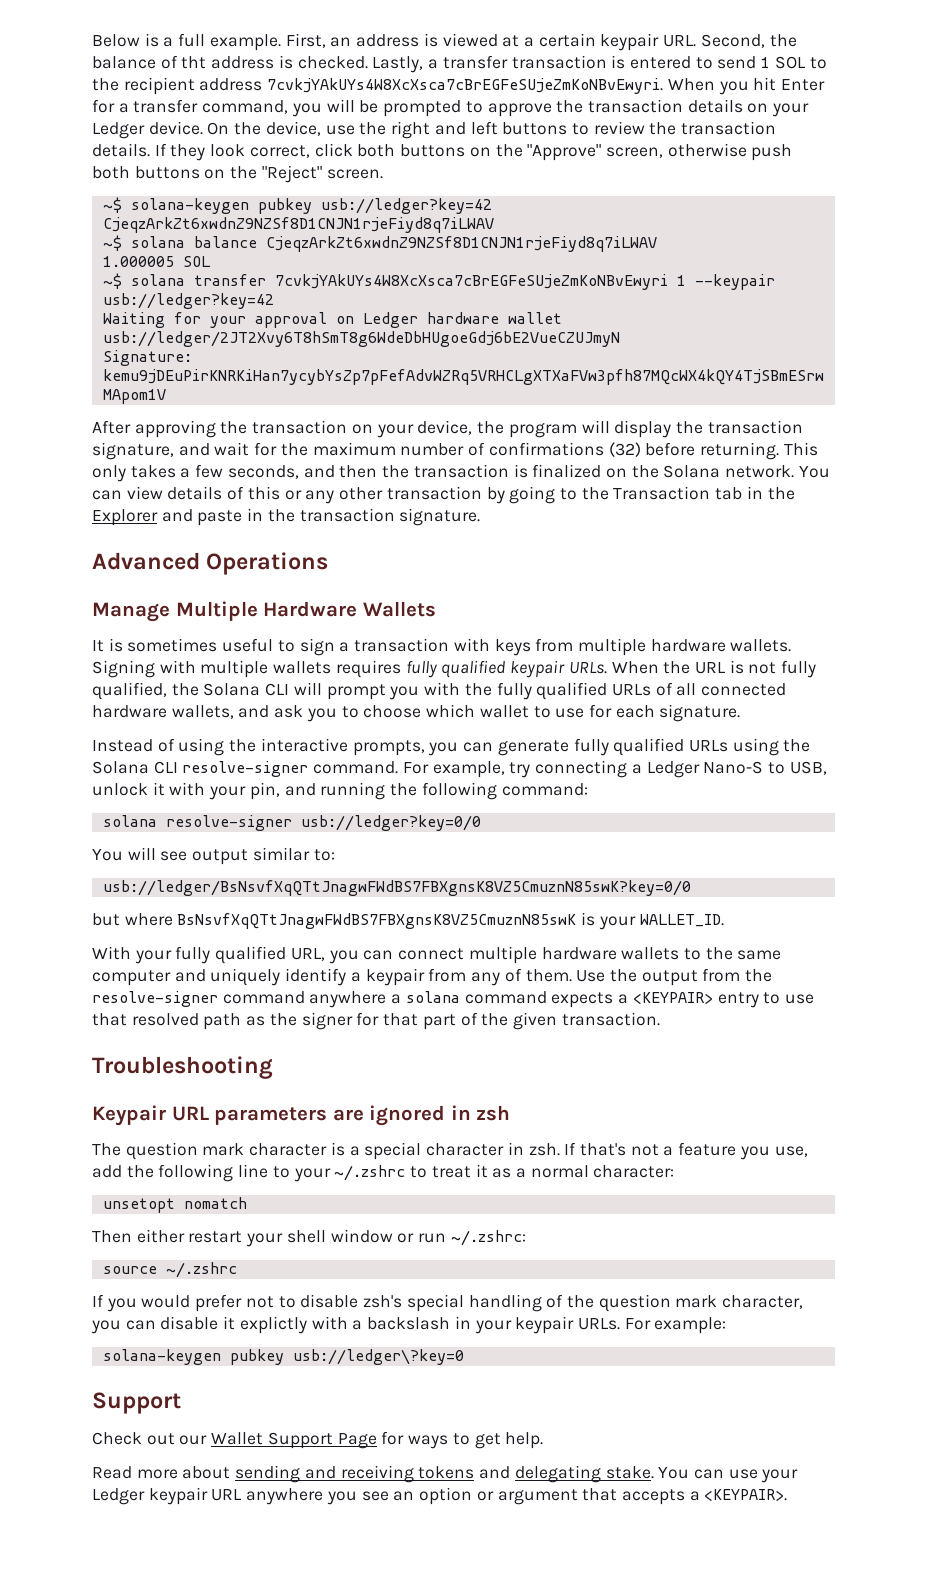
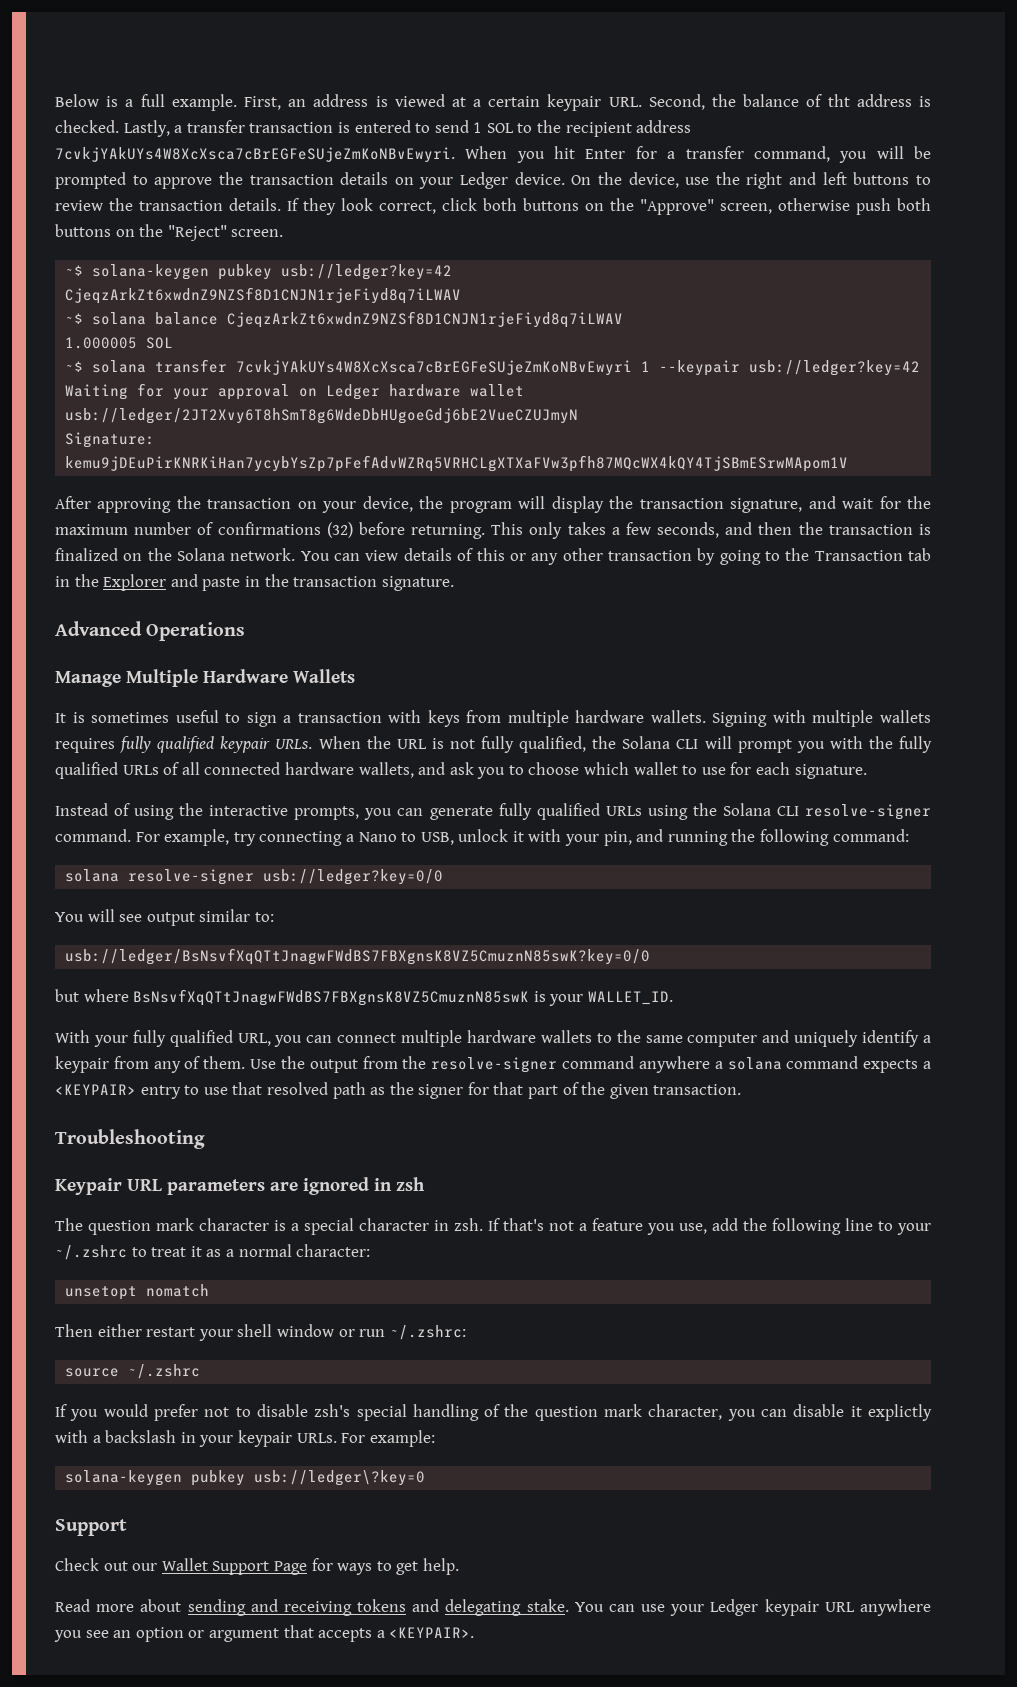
[646,761,764,778] Ledger Nano-S -> [358,832,397,842] Nano

